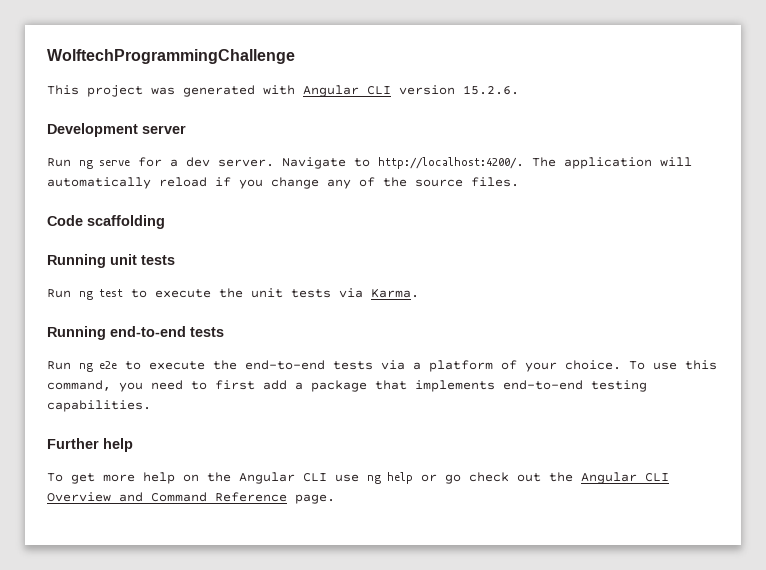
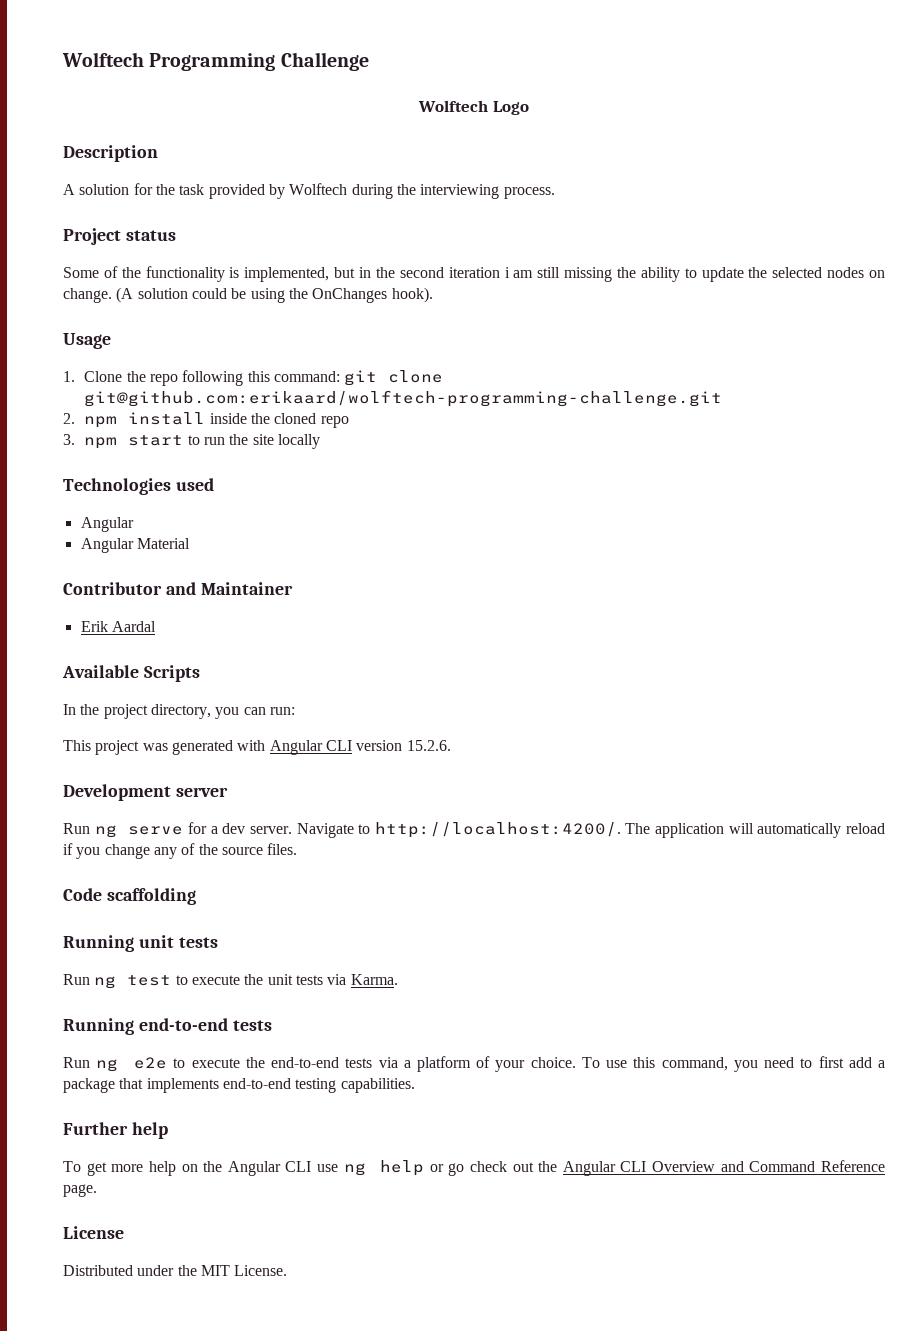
[47,49,295,64] WolftechProgrammingChallenge -> [62,52,369,71] [418,100,529,115] [63,145,158,162] [63,183,555,199] [63,228,176,245] [63,266,886,282] [63,287,433,303] [63,333,111,349] [63,370,444,386] [84,390,723,407] [63,412,349,428] [63,434,320,449] [63,478,214,495] [80,517,134,532] [80,538,190,553] [63,582,293,595] [80,621,156,632] [62,665,200,682] [63,704,295,719] Wolftech Programming Challenge // Wolftech Logo // Description // A solution for the task provided by Wolftech during the interviewing process. // Project status // Some of the functionality is implemented, but in the second iteration i am still missing the ability to update the selected nodes on change. (A solution could be using the OnChanges hook). // Usage // 1. Clone the repo following this command: git clone git@github.com:erikaard/wolftech-programming-challenge.git // 2. npm install inside the cloned repo // 3. npm start to run the site locally // Technologies used // Angular // Angular Material // Contributor and Maintainer // Erik Aardal // Available Scripts // In the project directory, you can run:
(335, 499) none -> [63,1226,124,1239] [63,1265,288,1276] // License // Distributed under the MIT License.

